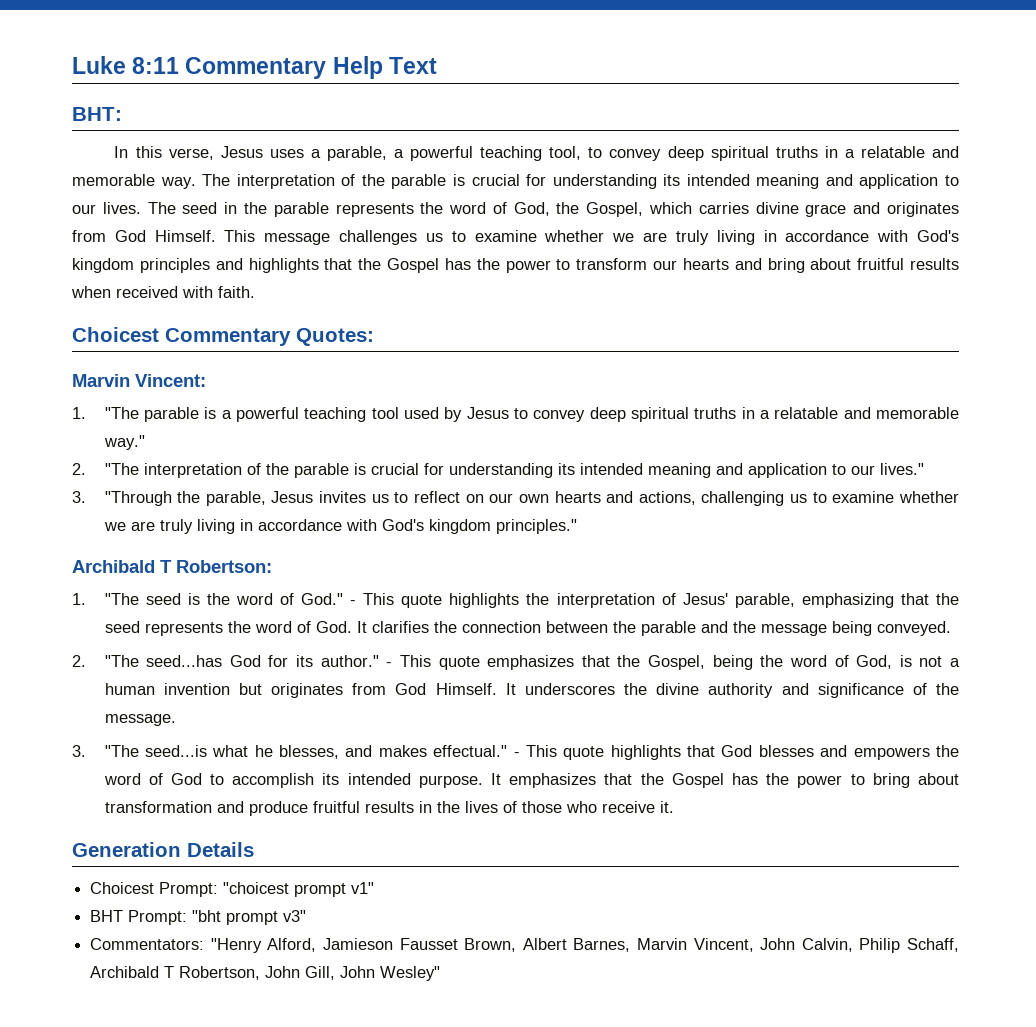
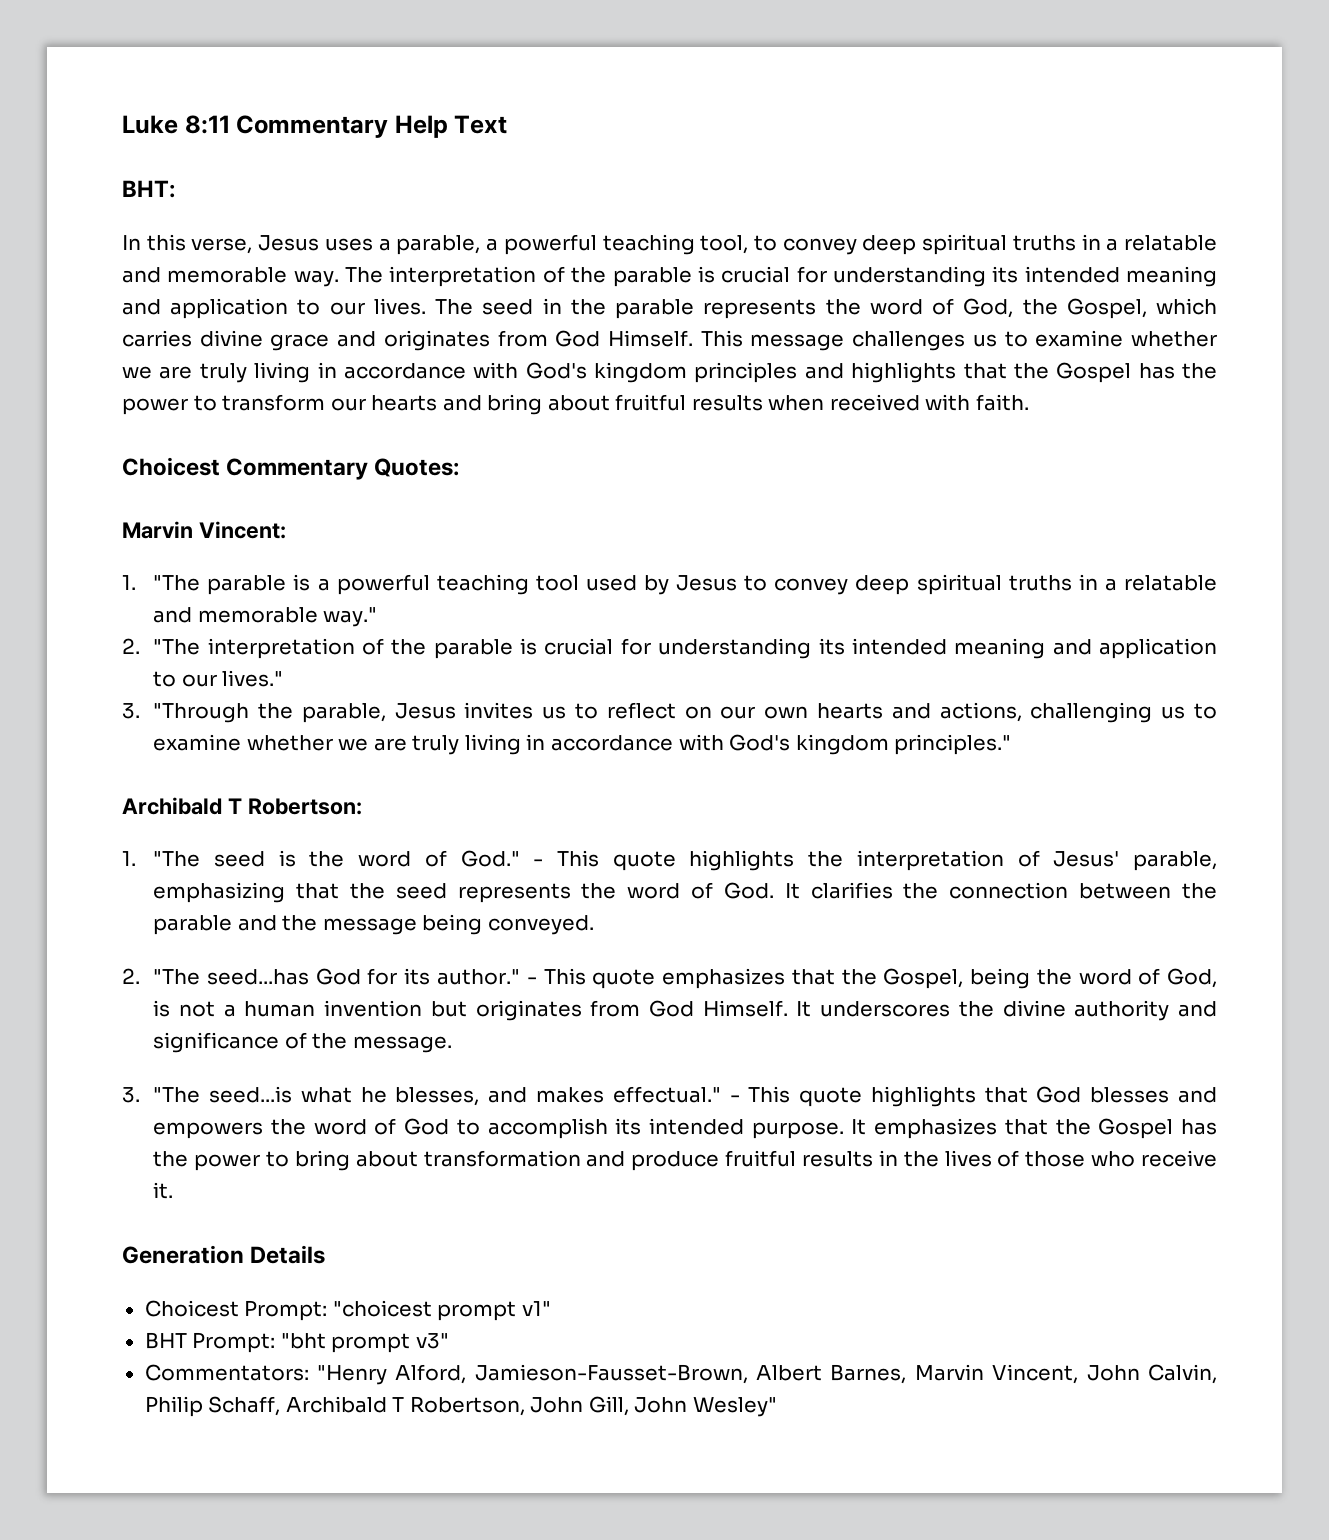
[322,938,517,952] Jamieson Fausset Brown, -> [474,1364,748,1384] Jamieson-Fausset-Brown,

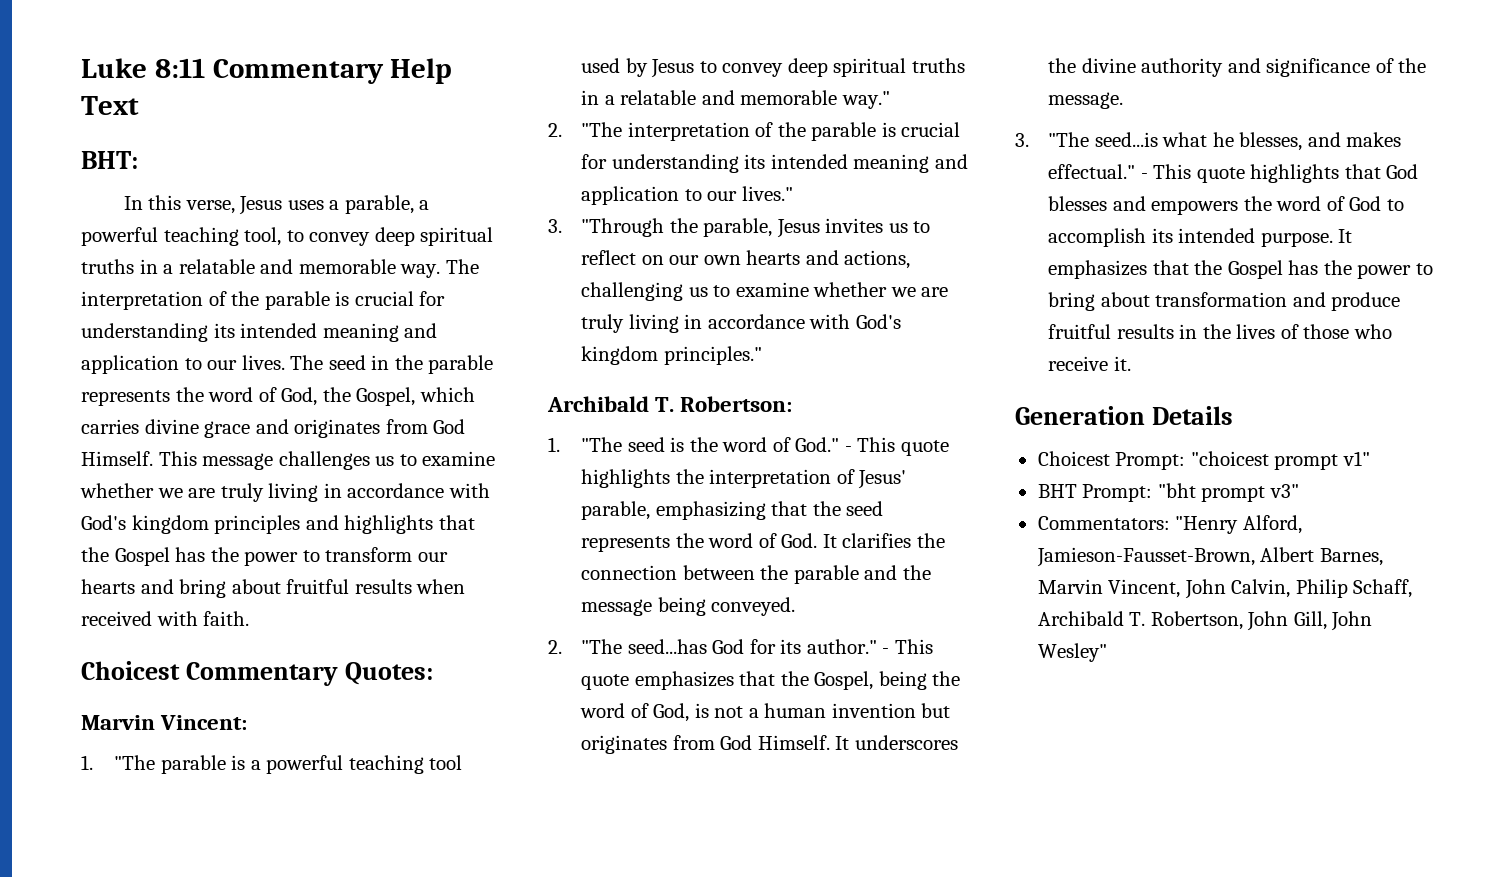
[227,798,242,814] T -> [655,397,675,412] T.
[392,1397,405,1412] T -> [1129,612,1146,626] T.

